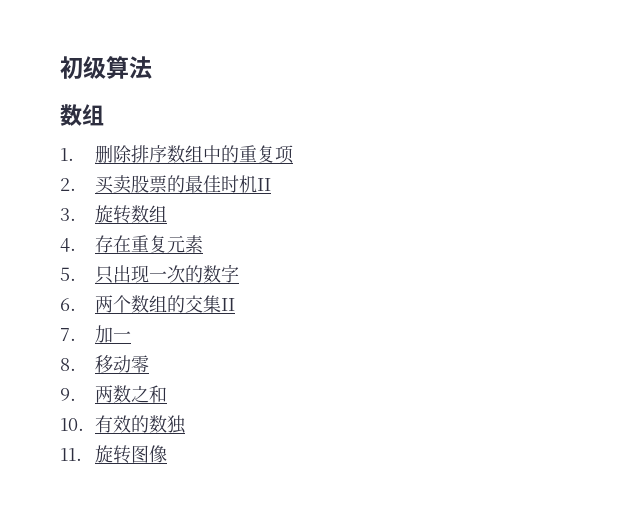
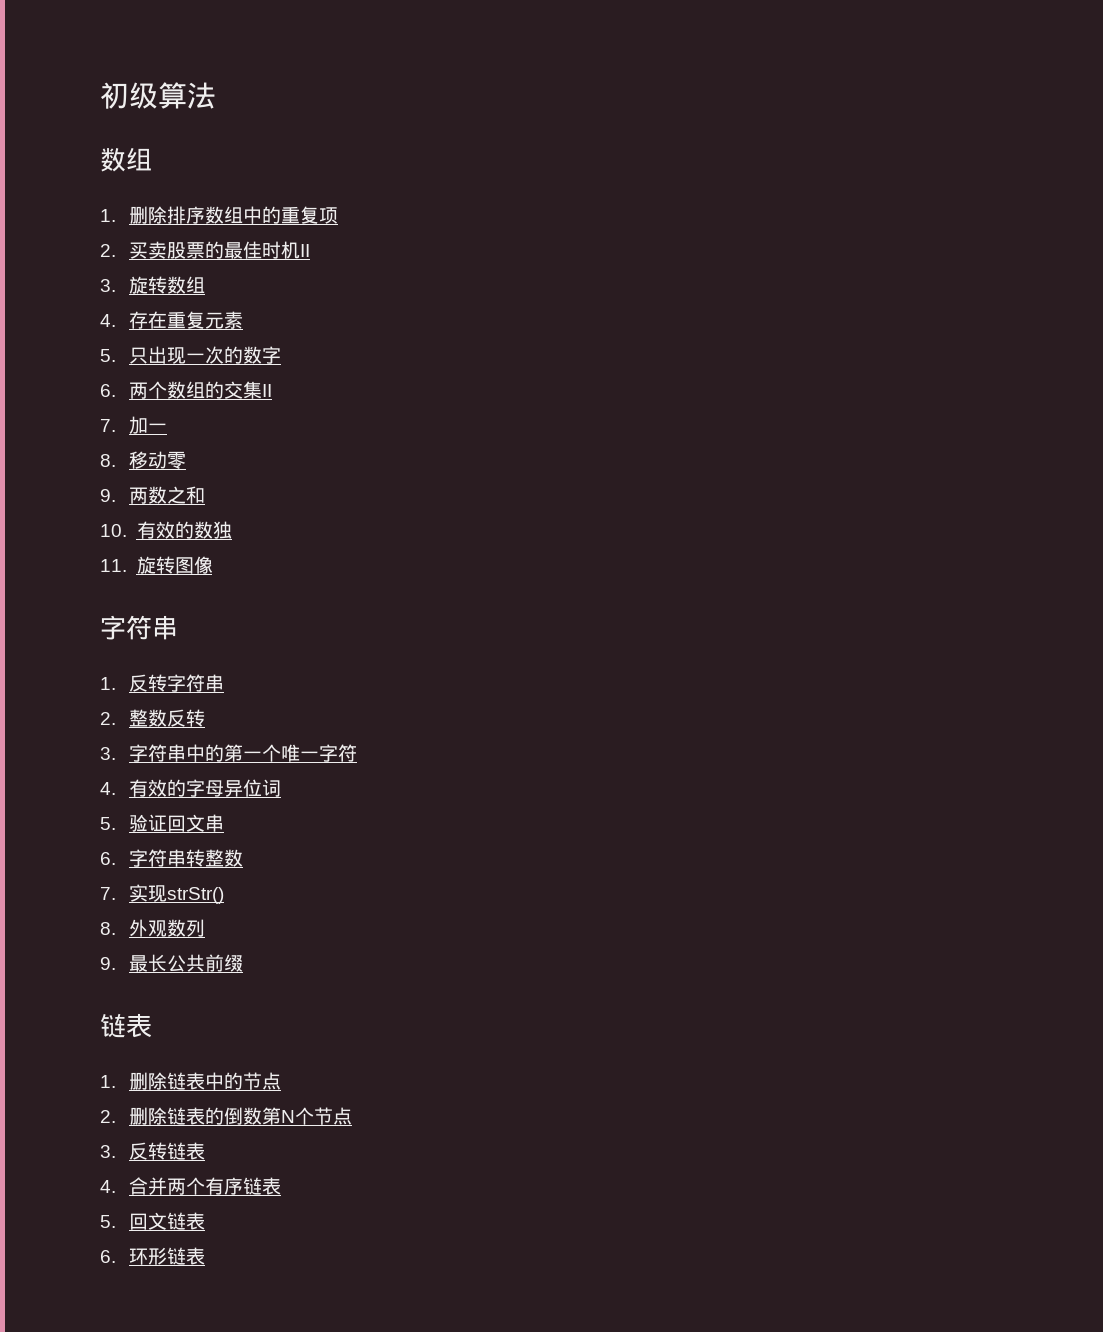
(167, 454) none -> [100,615,178,640] [100,674,225,692] [100,709,206,727] [100,744,358,762] [100,779,282,797] [100,814,225,832] [100,849,244,867] [100,884,225,904] [100,919,206,937] [100,954,244,972] [100,1013,152,1038] [100,1072,282,1090] [100,1107,353,1125] [100,1142,206,1160] [100,1177,282,1195] [100,1212,206,1230] [100,1247,206,1265] // 字符串 // 1.反转字符串 // 2.整数反转 // 3.字符串中的第一个唯一字符 // 4.有效的字母异位词 // 5.验证回文串 // 6.字符串转整数 // 7.实现strStr() // 8.外观数列 // 9.最长公共前缀 // 链表 // 1.删除链表中的节点 // 2.删除链表的倒数第N个节点 // 3.反转链表 // 4.合并两个有序链表 // 5.回文链表 // 6.环形链表

